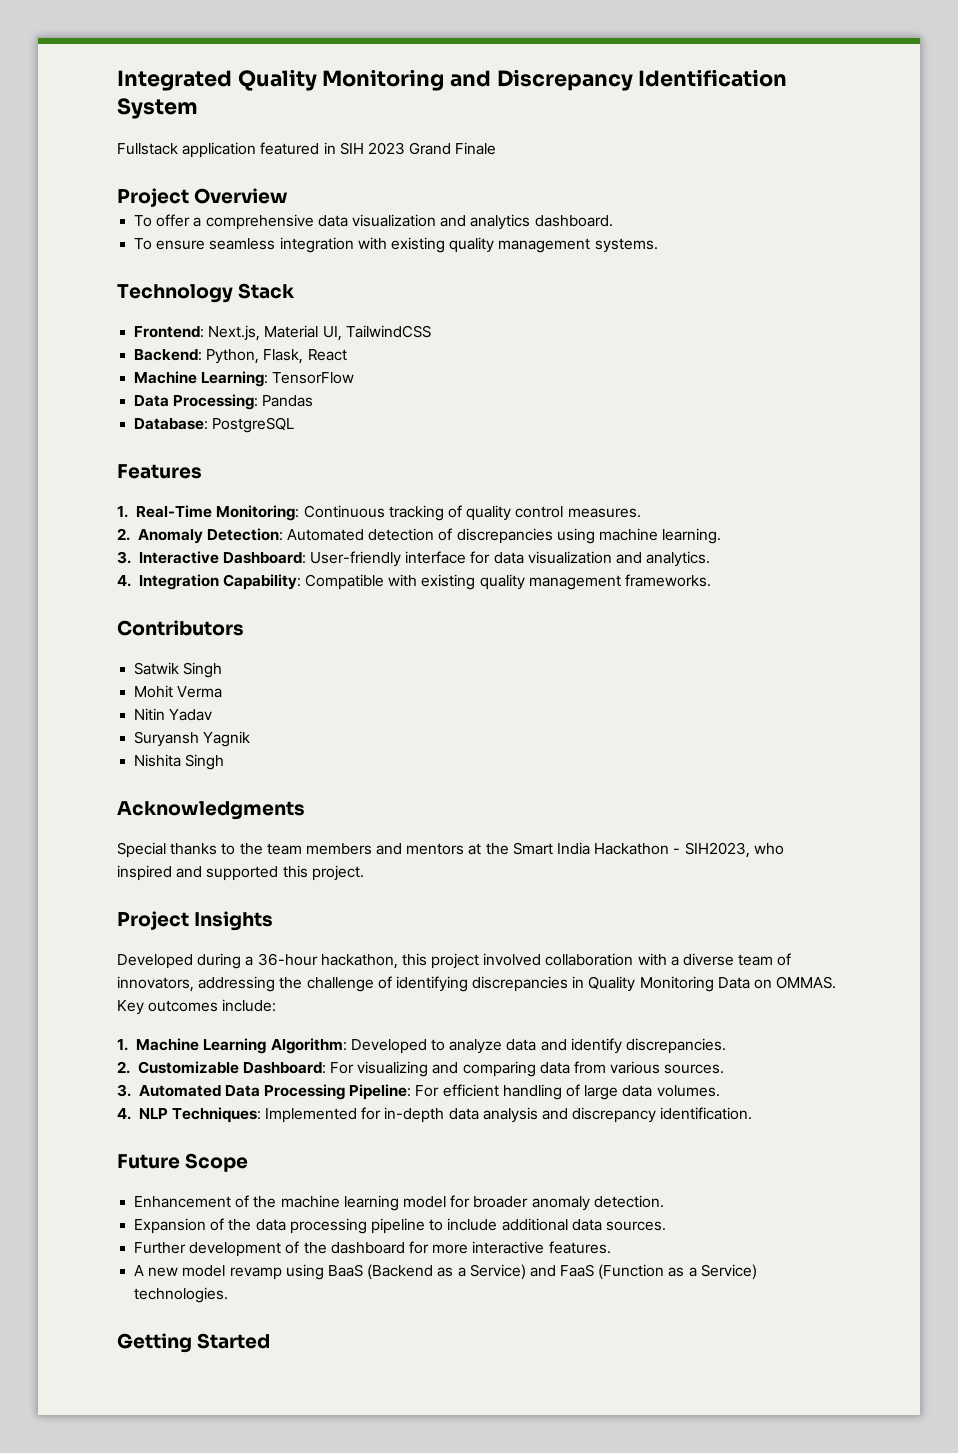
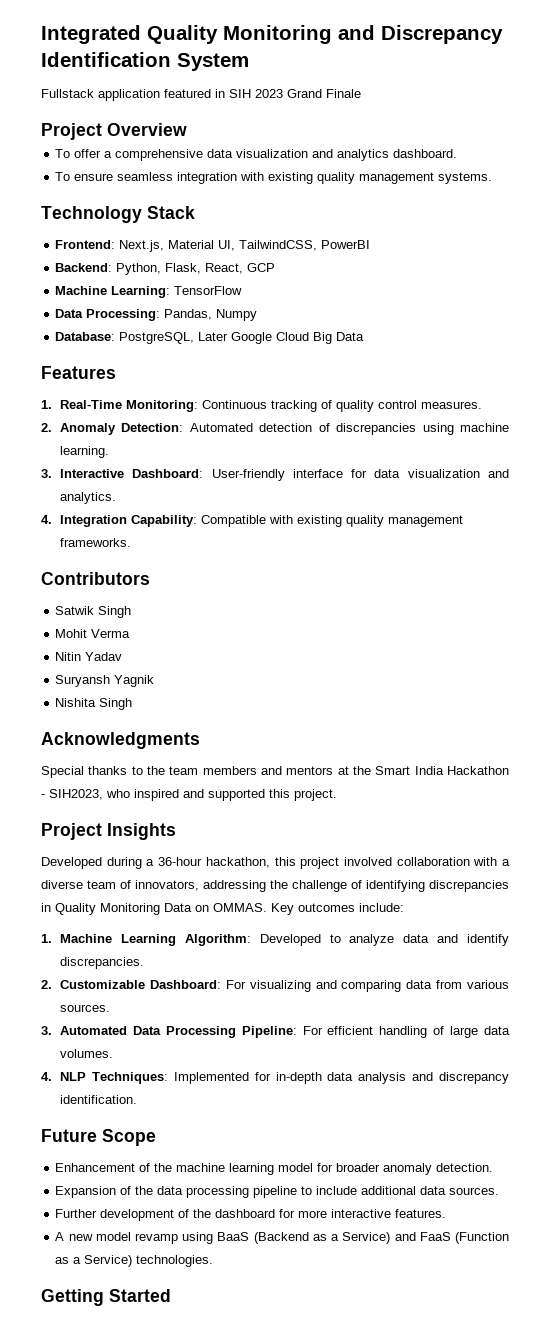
[345,325,431,338] TailwindCSS -> [239,240,371,251] TailwindCSS, PowerBI
[307,349,347,361] React -> [205,263,276,274] React, GCP
[262,395,314,407] Pandas -> [164,309,258,321] Pandas, Numpy
[212,417,295,433] PostgreSQL -> [119,332,365,344] PostgreSQL, Later Google Cloud Big Data

